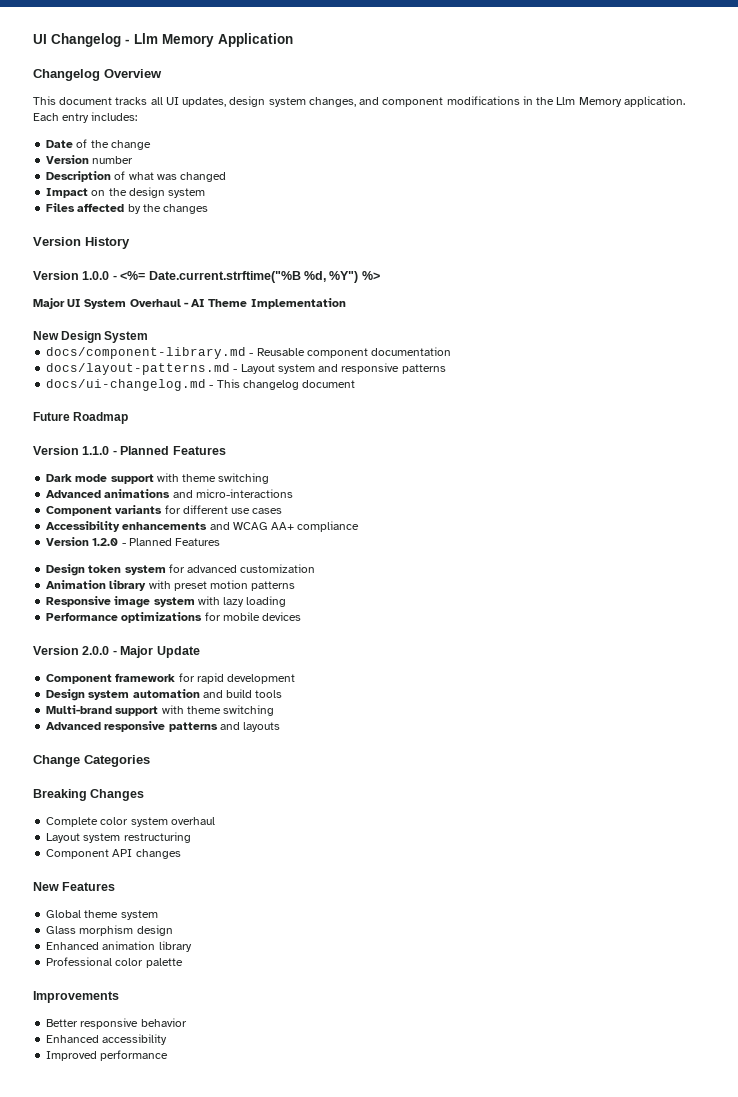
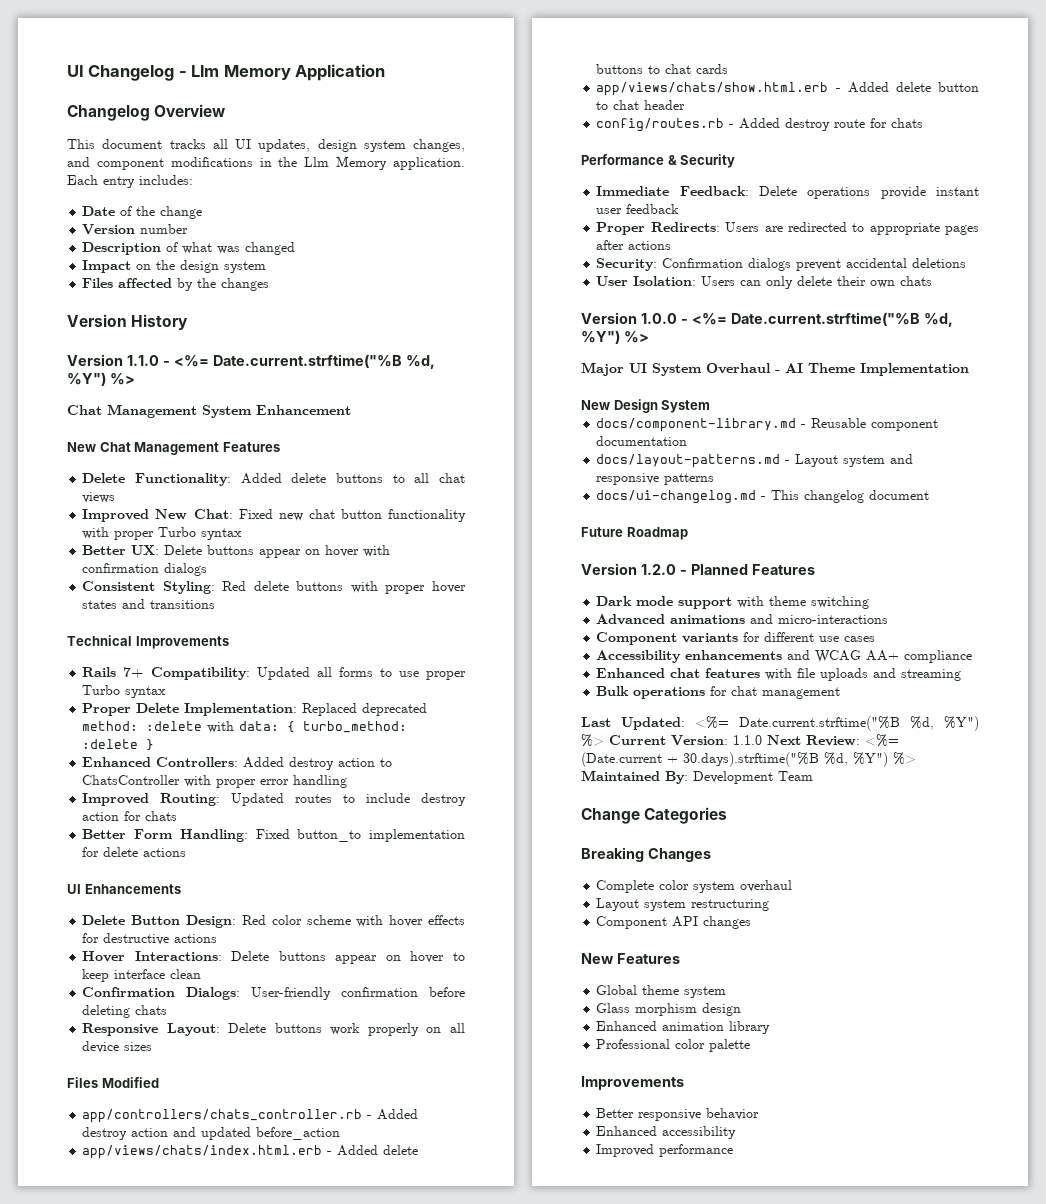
(130, 243) none -> [67,354,435,369] [67,372,135,386] [67,404,351,418] [67,442,280,455] [82,473,465,486] [82,492,116,503] [82,509,466,522] [82,527,243,540] [82,545,391,558] [82,563,208,576] [82,581,466,594] [82,599,216,609] [67,635,229,649] [82,667,466,680] [82,685,167,698] [82,703,428,716] [82,721,408,733] [82,739,155,751] [82,757,393,770] [82,775,348,788] [82,793,467,806] [82,811,178,821] [82,829,465,842] [82,847,187,857] [67,884,181,894] [82,915,465,928] [82,933,218,945] [82,951,466,964] [82,969,202,982] [82,987,465,1000] [82,1005,168,1018] [82,1023,466,1036] [82,1041,153,1053] [67,1077,159,1088] [82,1109,419,1123] [82,1127,341,1140] [82,1145,419,1159] [596,64,729,74] [596,82,979,96] [596,100,686,110] [596,118,924,132] [581,154,736,168] [596,186,979,199] [596,204,680,214] [596,222,979,235] [596,240,672,250] [596,258,967,271] [596,276,933,289] // Version 1.1.0 - <%= Date.current.strftime("%B %d, %Y") %> // Chat Management System Enhancement // New Chat Management Features // Delete Functionality: Added delete buttons to all chat views // Improved New Chat: Fixed new chat button functionality with proper Turbo syntax // Better UX: Delete buttons appear on hover with confirmation dialogs // Consistent Styling: Red delete buttons with proper hover states and transitions // Technical Improvements // Rails 7+ Compatibility: Updated all forms to use proper Turbo syntax // Proper Delete Implementation: Replaced deprecated method: :delete with data: { turbo_method: :delete } // Enhanced Controllers: Added destroy action to ChatsController with proper error handling // Improved Routing: Updated routes to include destroy action for chats // Better Form Handling: Fixed button_to implementation for delete actions // UI Enhancements // Delete Button Design: Red color scheme with hover effects for destructive actions // Hover Interactions: Delete buttons appear on hover to keep interface clean // Confirmation Dialogs: User-friendly confirmation before deleting chats // Responsive Layout: Delete buttons work properly on all device sizes // Files Modified // app/controllers/chats_controller.rb - Added destroy action and updated before_action // app/views/chats/index.html.erb - Added delete buttons to chat cards // app/views/chats/show.html.erb - Added delete button to chat header // config/routes.rb - Added destroy route for chats // Performance & Security // Immediate Feedback: Delete operations provide instant user feedback // Proper Redirects: Users are redirected to appropriate pages after actions // Security: Confirmation dialogs prevent accidental deletions // User Isolation: Users can only delete their own chats
[82,446,110,455] 1.1.0 -> [640,564,676,575] 1.2.0
[46,537,221,546] [46,564,316,576] [46,580,296,591] [46,596,287,608] [46,612,302,623] [33,646,200,658] [46,673,296,684] [46,689,283,701] [46,705,275,716] [46,721,281,732] Version 1.2.0 - Planned Features // Design token system for advanced customization // Animation library with preset motion patterns // Responsive image system with lazy loading // Performance optimizations for mobile devices // Version 2.0.0 - Major Update // Component framework for rapid development // Design system automation and build tools // Multi-brand support with theme switching // Advanced responsive patterns and layouts -> [596,668,962,681] [596,686,841,699] [581,716,979,731] [581,734,899,747] [581,752,916,767] [581,770,813,784] Enhanced chat features with file uploads and streaming // Bulk operations for chat management // Last Updated: <%= Date.current.strftime("%B %d, %Y") %> Current Version: 1.1.0 Next Review: <%= (Date.current + 30.days).strftime("%B %d, %Y") %> Maintained By: Development Team

